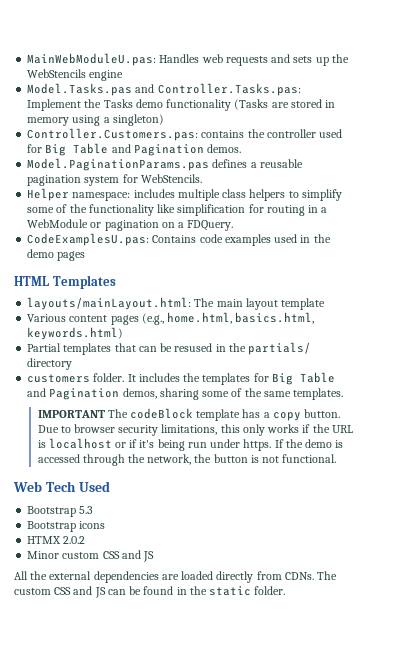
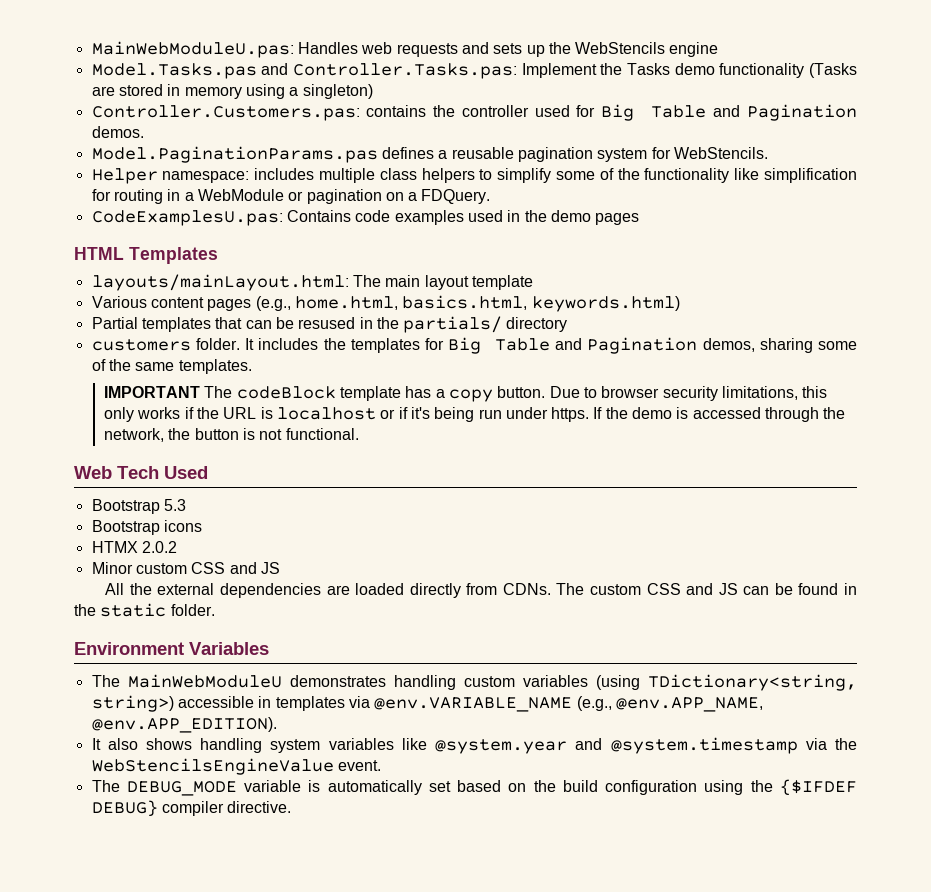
(286, 590) none -> [74,642,269,655] [91,674,857,691] [91,695,763,712] [91,717,277,733] [91,737,858,754] [91,758,381,775] [91,779,857,796] [91,800,292,817] // Environment Variables // The MainWebModuleU demonstrates handling custom variables (using TDictionary<string, string>) accessible in templates via @env.VARIABLE_NAME (e.g., @env.APP_NAME, @env.APP_EDITION). // It also shows handling system variables like @system.year and @system.timestamp via the WebStencilsEngineValue event. // The DEBUG_MODE variable is automatically set based on the build configuration using the {$IFDEF DEBUG} compiler directive.

